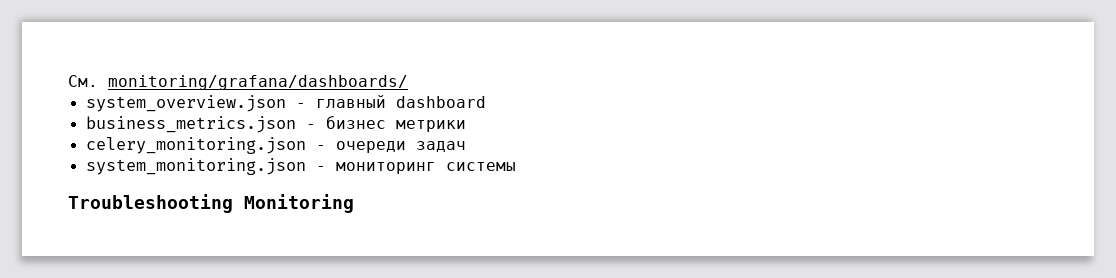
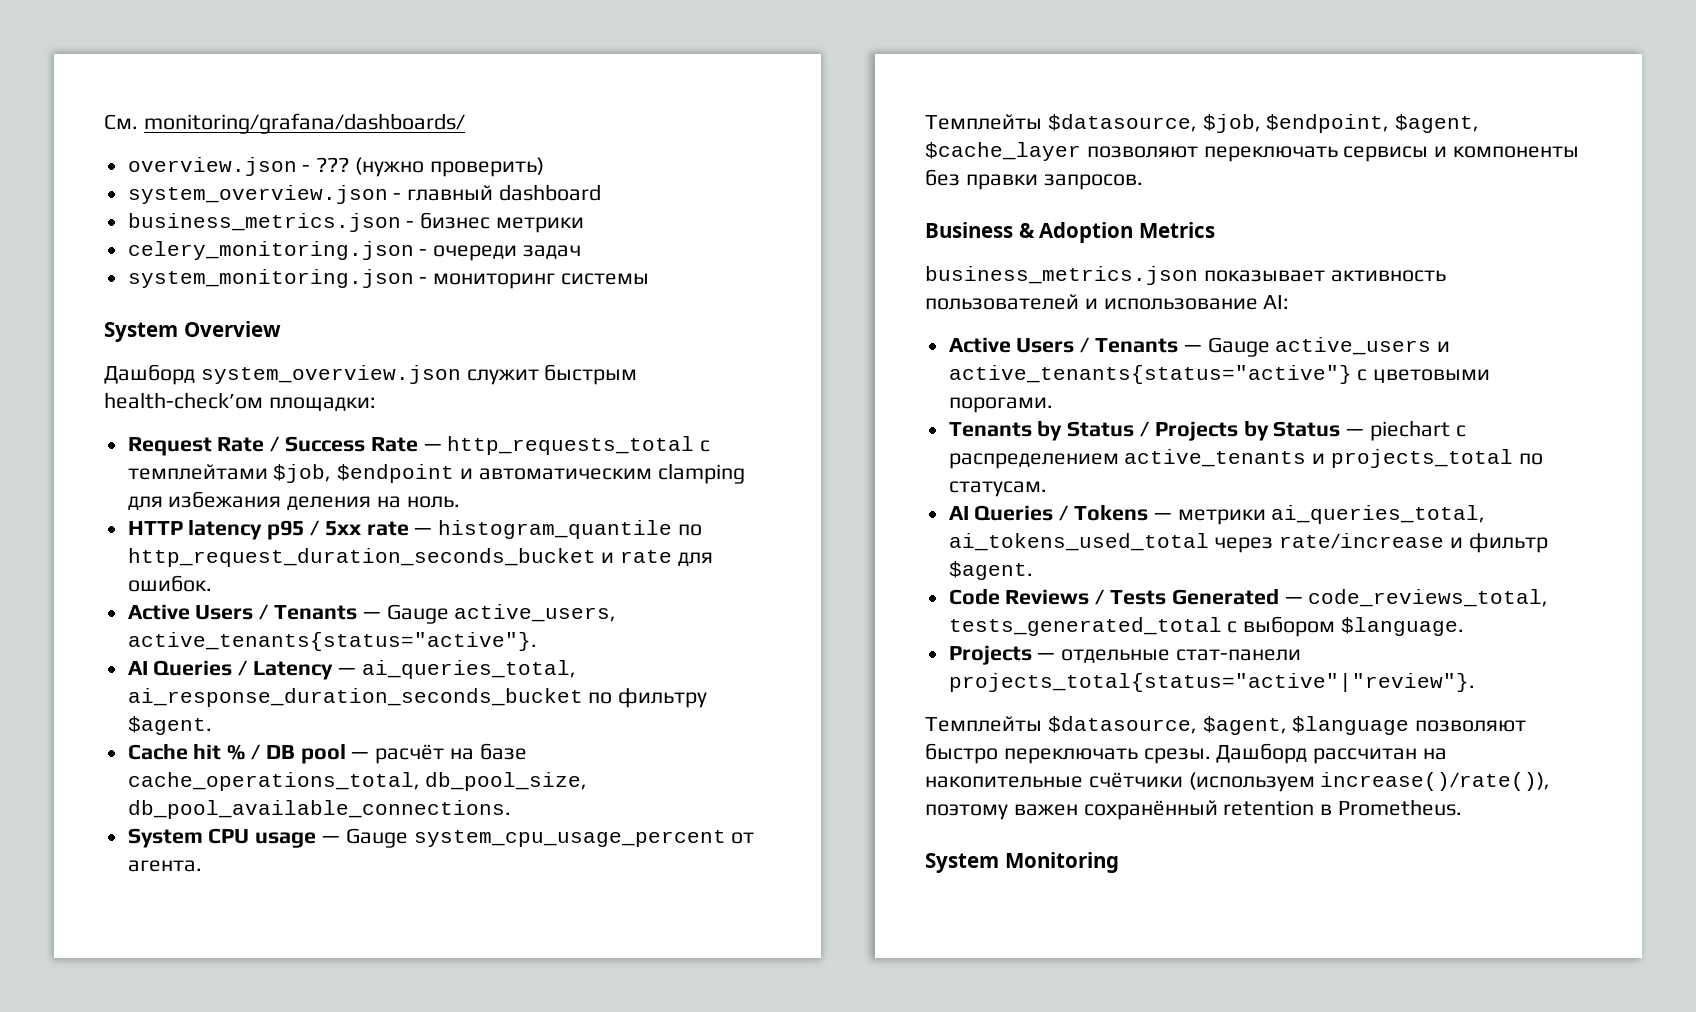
(408, 82) none -> [127,157,544,177] // overview.json - ??? (нужно проверить)
[68,194,233,213] Troubleshooting -> [104,321,281,342] [104,364,638,385] [104,392,376,411] [127,436,711,456] [127,463,745,484] [127,491,460,510] [127,519,703,540] [127,548,714,567] [127,575,212,592] [127,604,617,624] [127,632,537,651] [127,660,576,680] [127,688,708,708] [127,716,212,735] [127,743,527,764] [127,772,588,791] [127,800,511,819] [127,828,755,848] [127,860,202,872] [925,114,1480,133] [925,142,1580,162] [925,169,1143,190] [925,222,1215,243] [925,266,1446,285] [925,294,1290,310] [948,337,1451,357] [948,365,1491,384] [948,397,1053,413] [948,420,1466,441] [948,449,1543,469] [948,481,1047,497] [948,504,1486,525] [948,533,1548,553] [948,561,1033,580] [948,588,1549,607] [948,616,1465,637] [948,645,1302,665] [948,673,1475,692] [925,716,1527,735] [925,743,1448,764] [925,772,1551,792] [925,799,1463,820] [925,853,999,873] System Overview // Дашборд system_overview.json служит быстрым health-check’ом площадки: // Request Rate / Success Rate — http_requests_total c темплейтами $job, $endpoint и автоматическим clamping для избежания деления на ноль. // HTTP latency p95 / 5xx rate — histogram_quantile по http_request_duration_seconds_bucket и rate для ошибок. // Active Users / Tenants — Gauge active_users, active_tenants{status="active"}. // AI Queries / Latency — ai_queries_total, ai_response_duration_seconds_bucket по фильтру $agent. // Cache hit % / DB pool — расчёт на базе cache_operations_total, db_pool_size, db_pool_available_connections. // System CPU usage — Gauge system_cpu_usage_percent от агента. // Темплейты $datasource, $job, $endpoint, $agent, $cache_layer позволяют переключать сервисы и компоненты без правки запросов. // Business & Adoption Metrics // business_metrics.json показывает активность пользователей и использование AI: // Active Users / Tenants — Gauge active_users и active_tenants{status="active"} с цветовыми порогами. // Tenants by Status / Projects by Status — piechart с распределением active_tenants и projects_total по статусам. // AI Queries / Tokens — метрики ai_queries_total, ai_tokens_used_total через rate/increase и фильтр $agent. // Code Reviews / Tests Generated — code_reviews_total, tests_generated_total с выбором $language. // Projects — отдельные стат-панели projects_total{status="active"|"review"}. // Темплейты $datasource, $agent, $language позволяют быстро переключать срезы. Дашборд рассчитан на накопительные счётчики (используем increase()/rate()), поэтому важен сохранённый retention в Prometheus. // System

